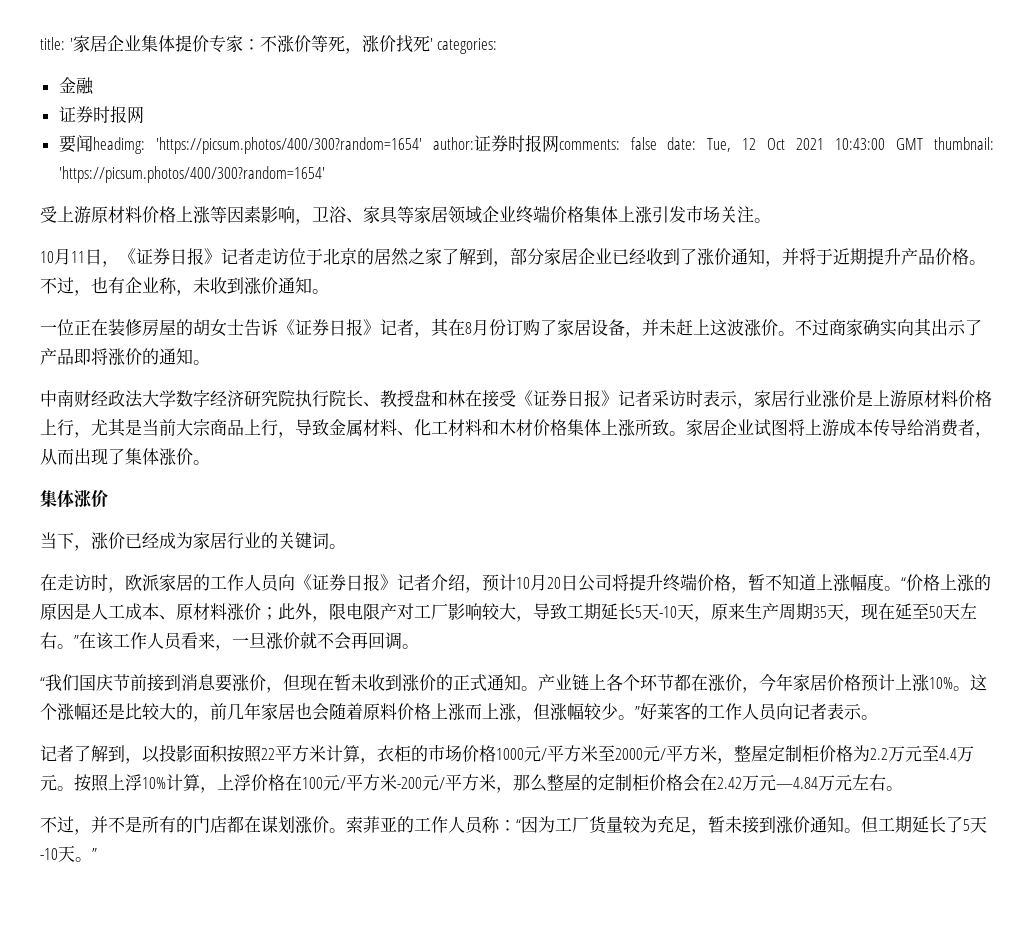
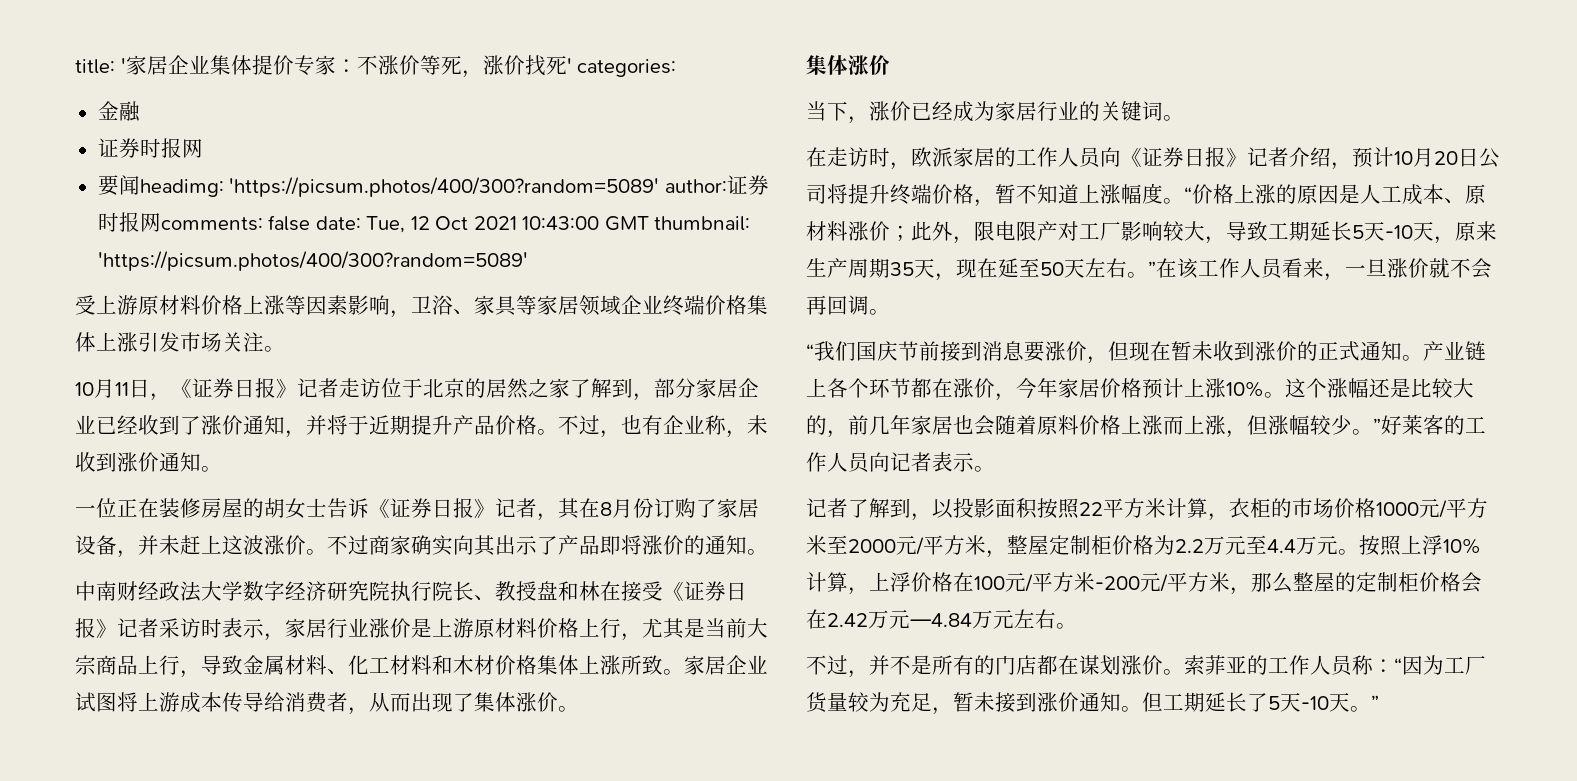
[155,137,422,154] 'https://picsum.photos/400/300?random=1654' -> [229,177,660,197] 'https://picsum.photos/400/300?random=5089'
[58,166,325,183] 'https://picsum.photos/400/300?random=1654' -> [97,251,528,271] 'https://picsum.photos/400/300?random=5089'

